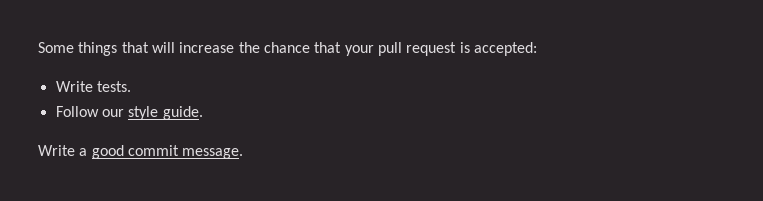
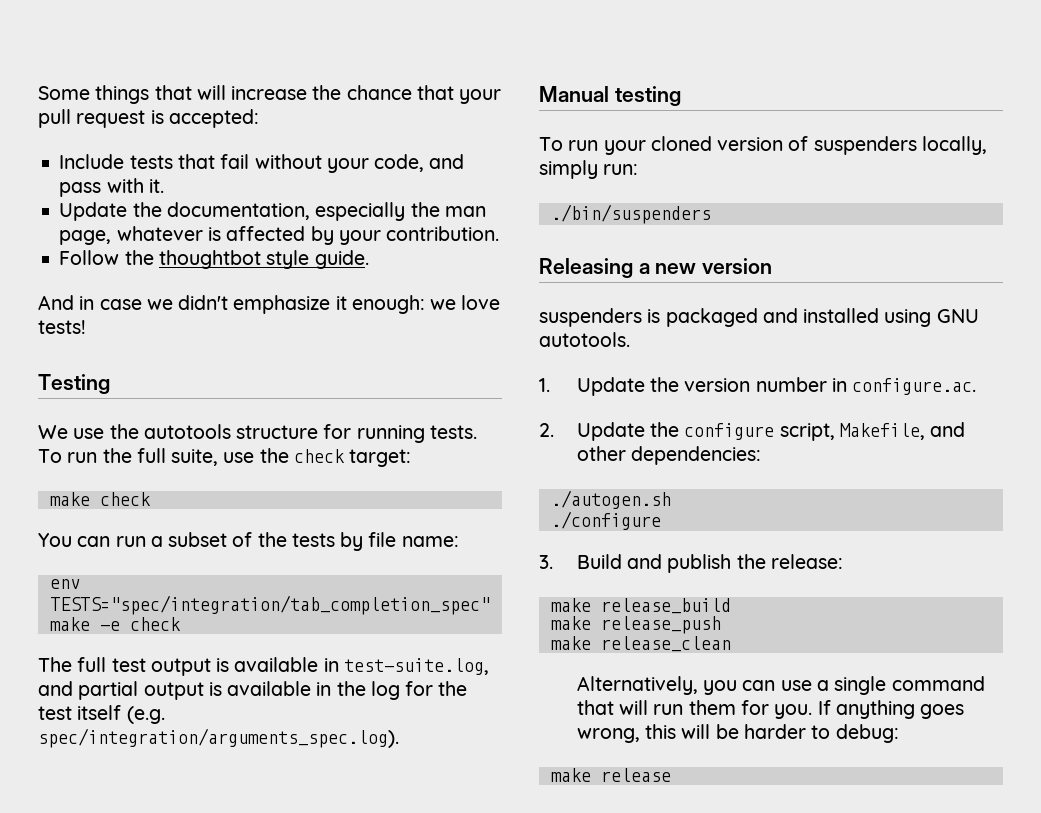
[55,81,131,92] Write tests. -> [59,154,465,173] [59,178,164,197] [59,202,486,221] [59,226,500,245] Include tests that fail without your code, and pass with it. // Update the documentation, especially the man page, whatever is affected by your contribution.
[101,109,124,117] our -> [124,250,261,269] the thoughtbot
[38,145,244,159] Write a good commit message. -> [38,295,501,314] [38,320,86,334] [38,374,110,394] [38,424,477,443] [38,448,412,467] [49,492,151,506] [38,532,459,551] [49,579,80,589] [49,595,490,615] [49,617,181,631] [38,657,489,676] [38,681,468,700] [38,705,165,724] [38,728,399,748] [539,86,681,106] [539,136,987,155] [539,160,639,179] [550,204,711,224] [539,258,773,278] [539,308,979,327] [539,332,630,347] [539,377,977,396] [539,422,966,441] [576,446,762,465] [550,490,671,509] [550,511,661,530] [539,554,843,573] [550,598,731,614] [550,616,721,634] [550,636,731,652] [576,676,985,695] [576,700,965,719] [576,724,899,743] [550,768,671,782] And in case we didn't emphasize it enough: we love tests! // Testing // We use the autotools structure for running tests. To run the full suite, use the check target: // make check // You can run a subset of the tests by file name: // env TESTS="spec/integration/tab_completion_spec" make -e check // The full test output is available in test-suite.log, and partial output is available in the log for the test itself (e.g. spec/integration/arguments_spec.log). // Manual testing // To run your cloned version of suspenders locally, simply run: // ./bin/suspenders // Releasing a new version // suspenders is packaged and installed using GNU autotools. // 1. Update the version number in configure.ac. // 2. Update the configure script, Makefile, and other dependencies: // ./autogen.sh // ./configure // 3. Build and publish the release: // make release_build // make release_push // make release_clean // Alternatively, you can use a single command that will run them for you. If anything goes wrong, this will be harder to debug: // make release

